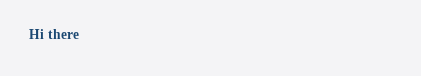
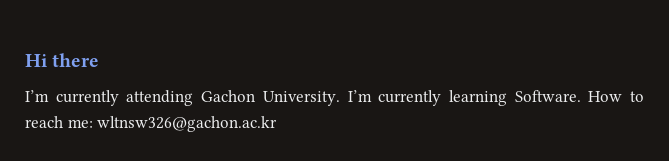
(79, 34) none -> [25,90,644,106] [25,116,278,132] // I’m currently attending Gachon University. I’m currently learning Software. How to reach me: wltnsw326@gachon.ac.kr

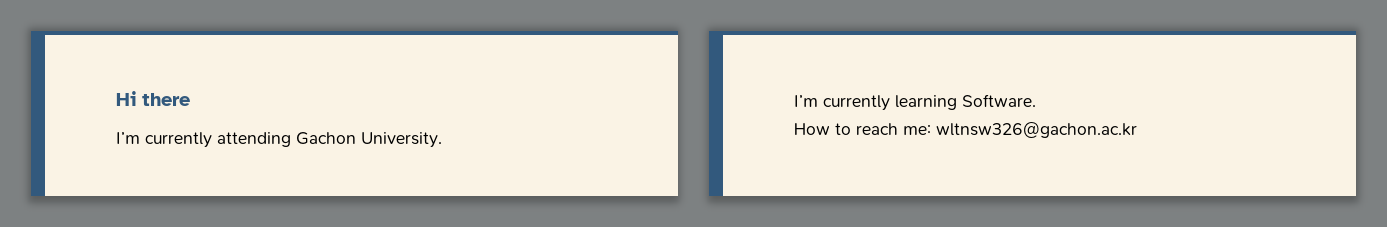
(340, 98) none -> (442, 140) //
(581, 96) none -> (1036, 100) //

